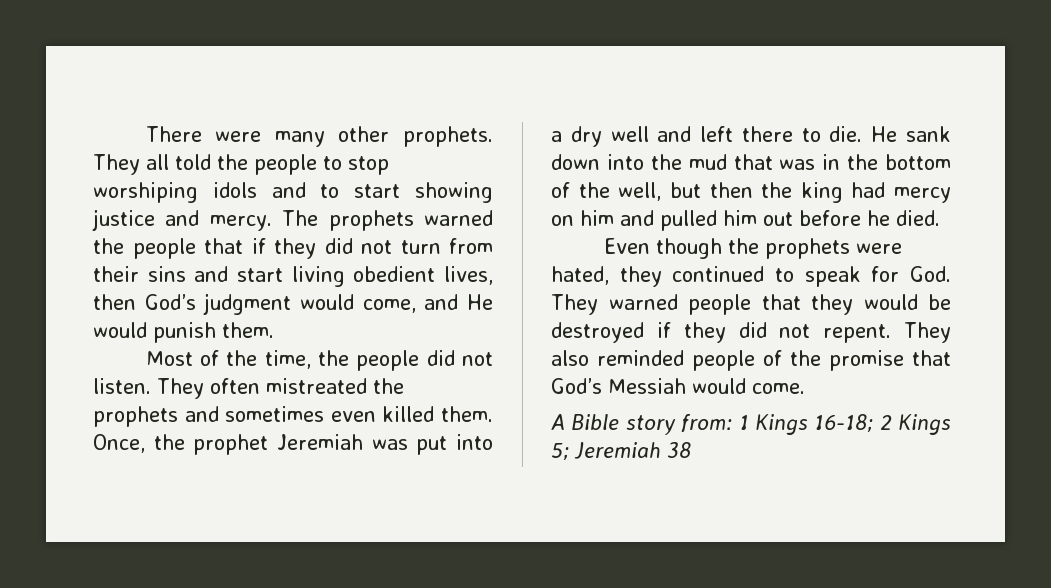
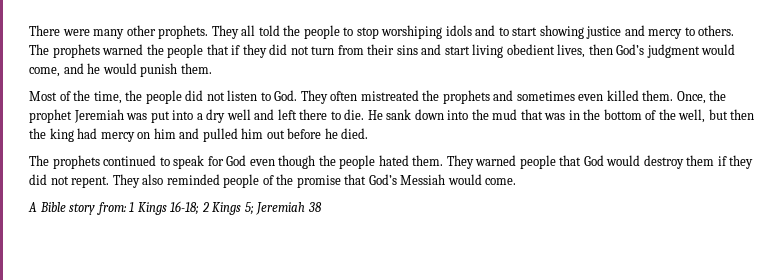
[209,215,272,231] mercy. -> [648,25,735,39] mercy to others.
[467,294,494,310] He -> [87,63,101,74] he
[93,378,151,394] listen. -> [227,90,298,101] listen to God.
[603,238,902,259] [551,266,951,287] [551,294,951,315] [551,322,644,343] Even though the prophets were hated, they continued to speak for God. They warned people that they would be destroyed -> [29,155,715,169] The prophets continued to speak for God even though the people hated them. They warned people that God would destroy them

